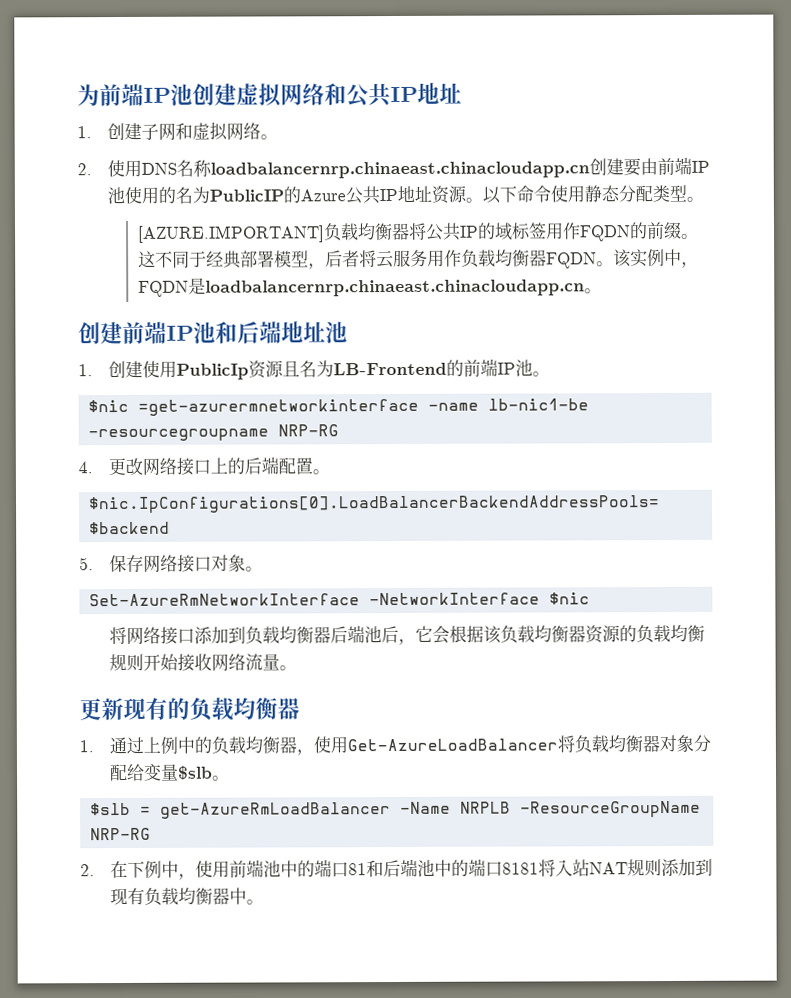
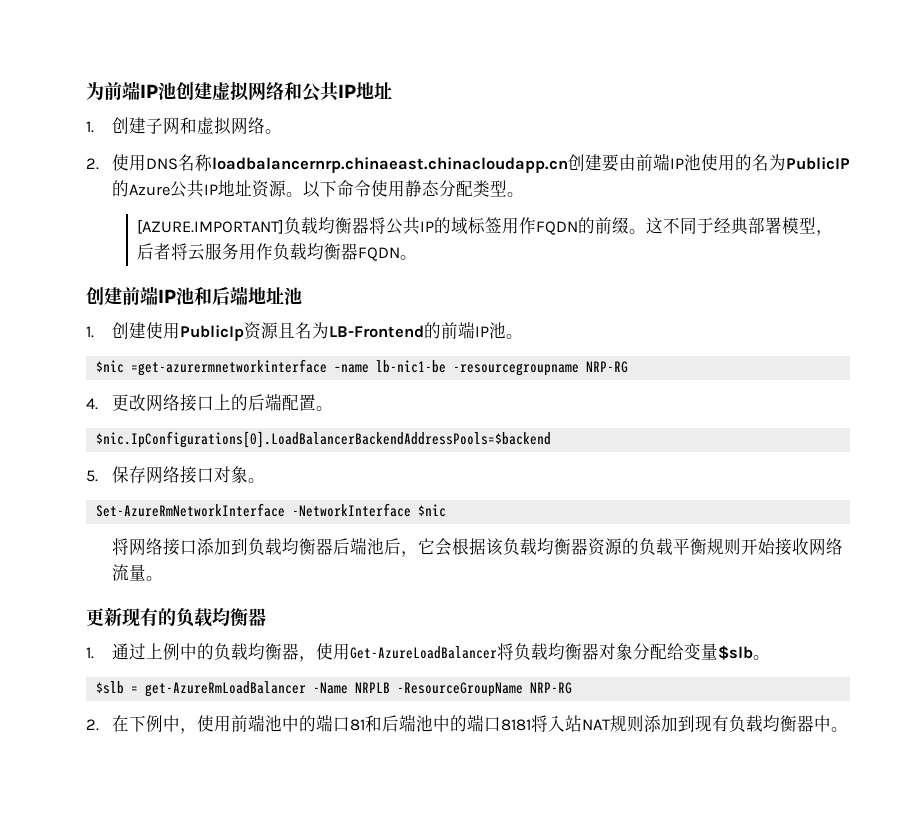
[612,248,699,268] [137,277,602,297] 该实例中，FQDN是loadbalancernrp.chinaeast.chinacloudapp.cn。 -> (418, 257) none
[669,624,688,642] 均 -> [672,538,690,555] 平

